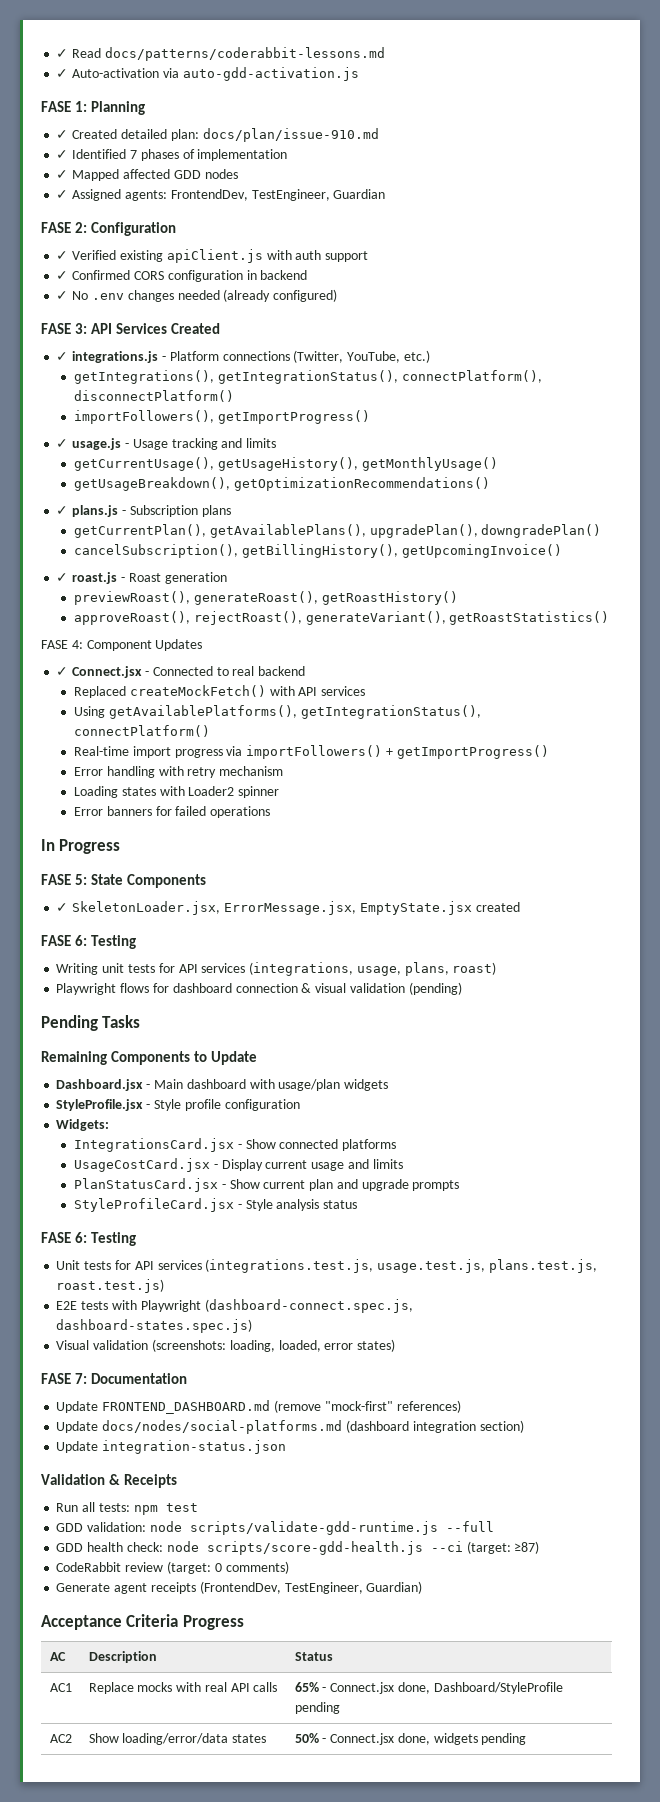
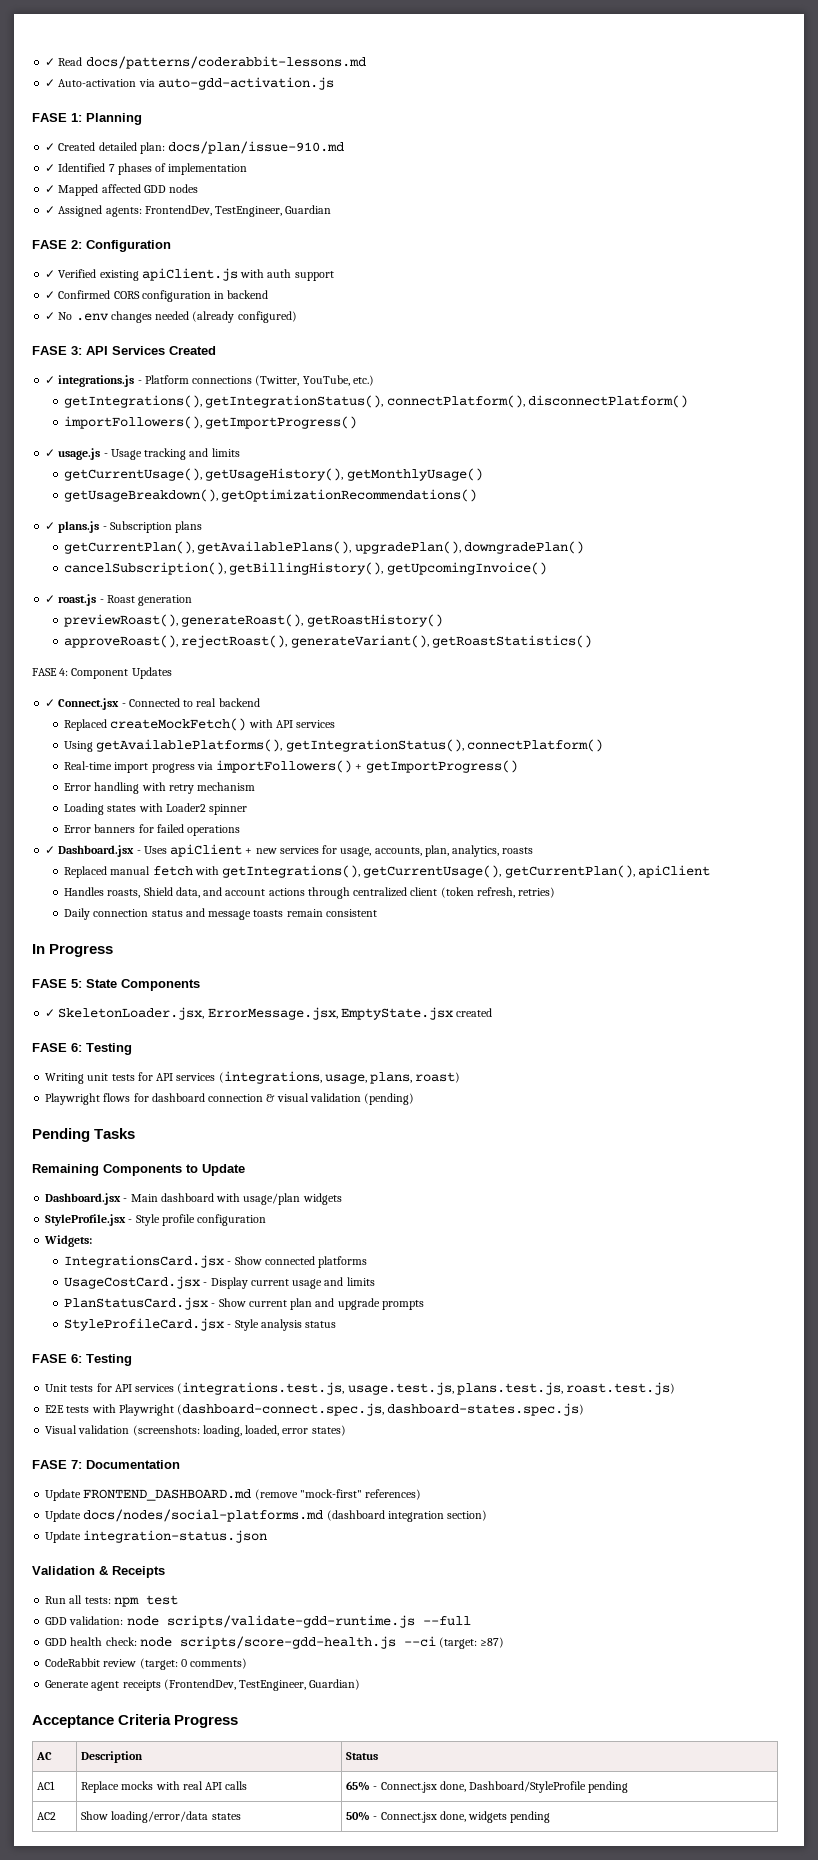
(271, 812) none -> [45,844,534,857] [64,865,710,878] [64,887,556,899] [64,908,377,920] // ✓ Dashboard.jsx - Uses apiClient + new services for usage, accounts, plan, analytics, roasts // Replaced manual fetch with getIntegrations(), getCurrentUsage(), getCurrentPlan(), apiClient // Handles roasts, Shield data, and account actions through centralized client (token refresh, retries) // Daily connection status and message toasts remain consistent

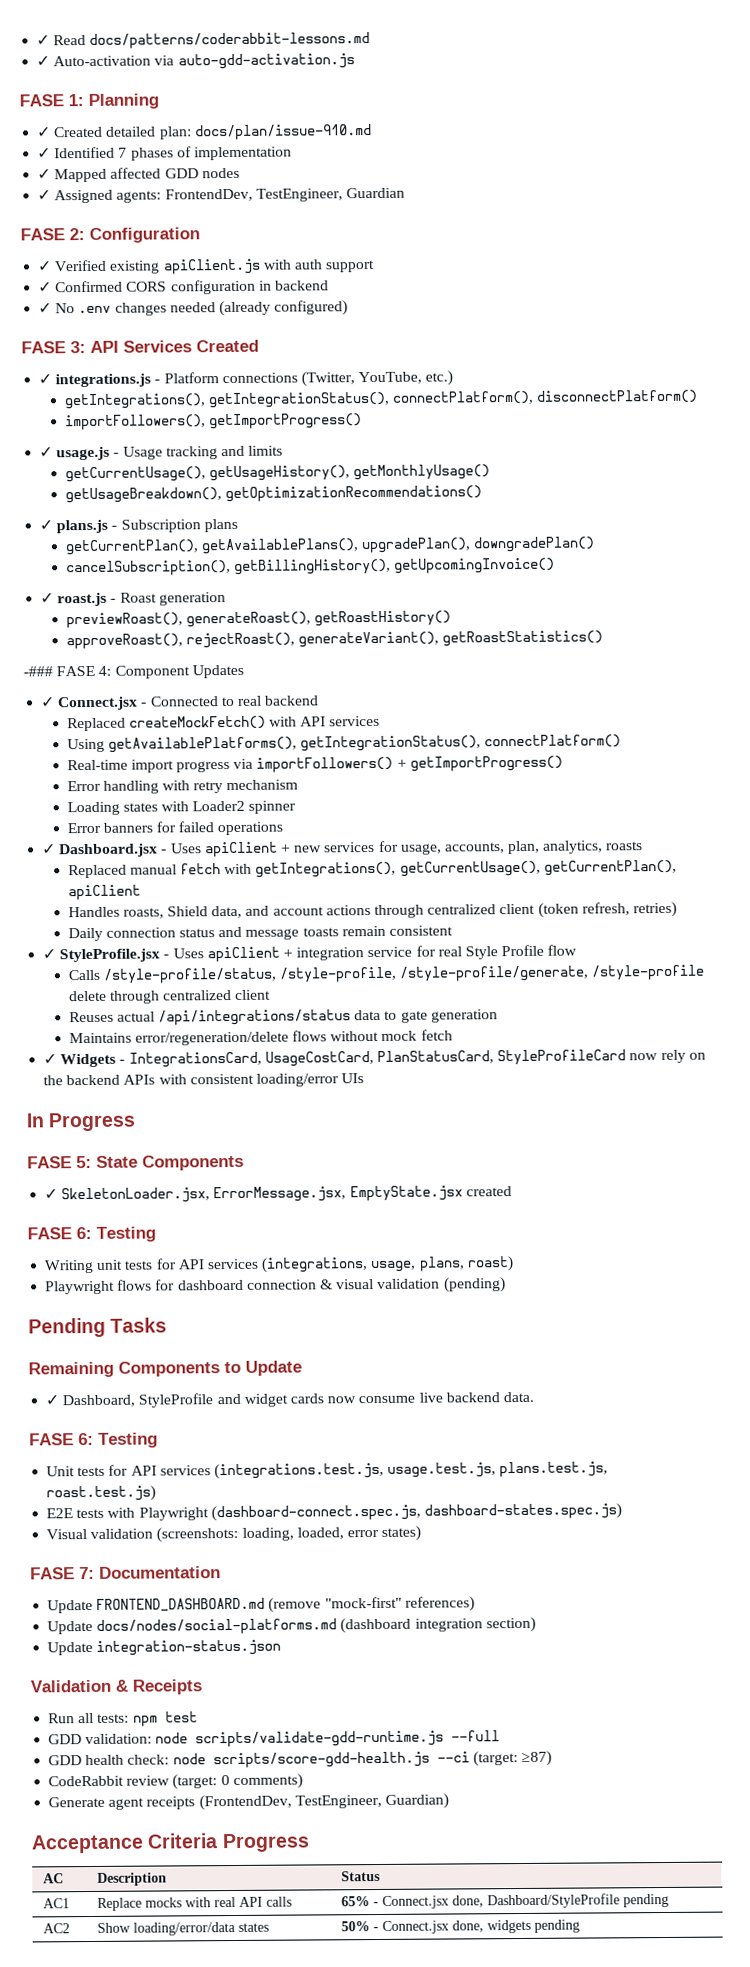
(592, 641) none -> [23,666,53,677] -###
(377, 913) none -> [42,944,578,963] [67,964,705,984] [68,989,272,1004] [68,1009,498,1026] [68,1029,453,1046] [43,1049,706,1068] [43,1073,365,1087] // ✓ StyleProfile.jsx - Uses apiClient + integration service for real Style Profile flow // Calls /style-profile/status, /style-profile, /style-profile/generate, /style-profile delete through centralized client // Reuses actual /api/integrations/status data to gate generation // Maintains error/regeneration/delete flows without mock fetch // ✓ Widgets - IntegrationsCard, UsageCostCard, PlanStatusCard, StyleProfileCard now rely on the backend APIs with consistent loading/error UIs
[45,1193,342,1205] [45,1214,267,1226] [44,1235,93,1247] [64,1255,368,1268] [64,1276,375,1289] [64,1297,424,1310] [64,1318,337,1331] Dashboard.jsx - Main dashboard with usage/plan widgets // StyleProfile.jsx - Style profile configuration // Widgets: // IntegrationsCard.jsx - Show connected platforms // UsageCostCard.jsx - Display current usage and limits // PlanStatusCard.jsx - Show current plan and upgrade prompts // StyleProfileCard.jsx - Style analysis status -> [45,1391,534,1408] ✓ Dashboard, StyleProfile and widget cards now consume live backend data.

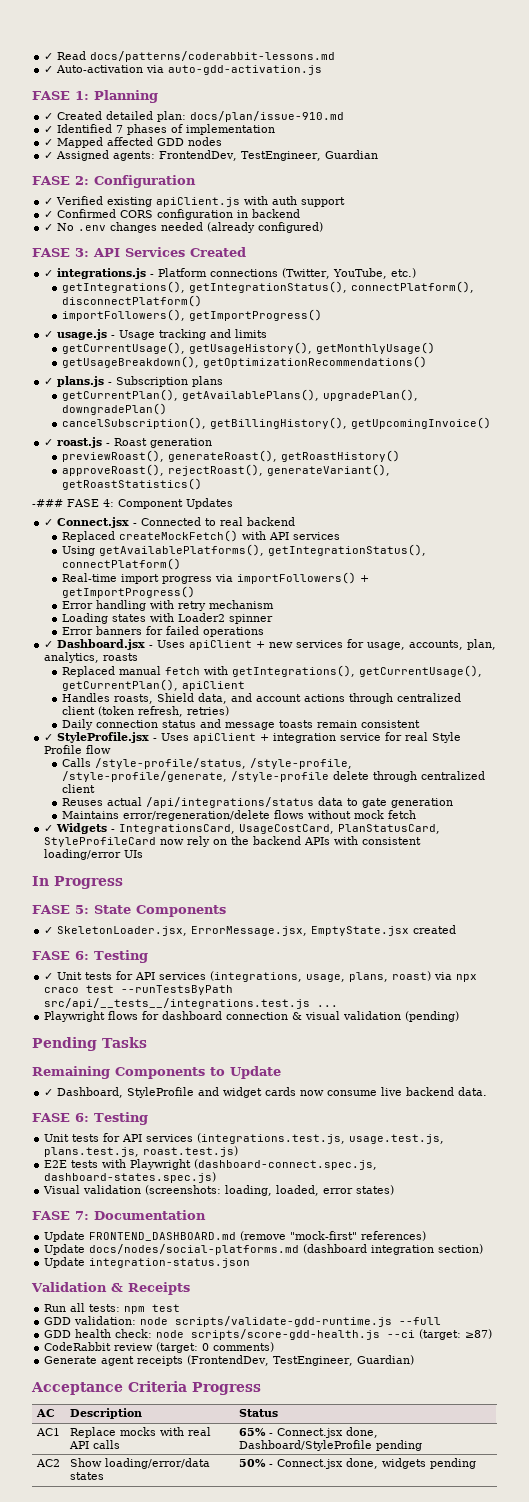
[44,1259,123,1274] Writing unit -> [44,972,83,980] ✓ Unit
(514, 1264) none -> [434,972,478,982] [44,985,234,995] [44,998,339,1009] via npx craco test --runTestsByPath src/api/__tests__/integrations.test.js ...

